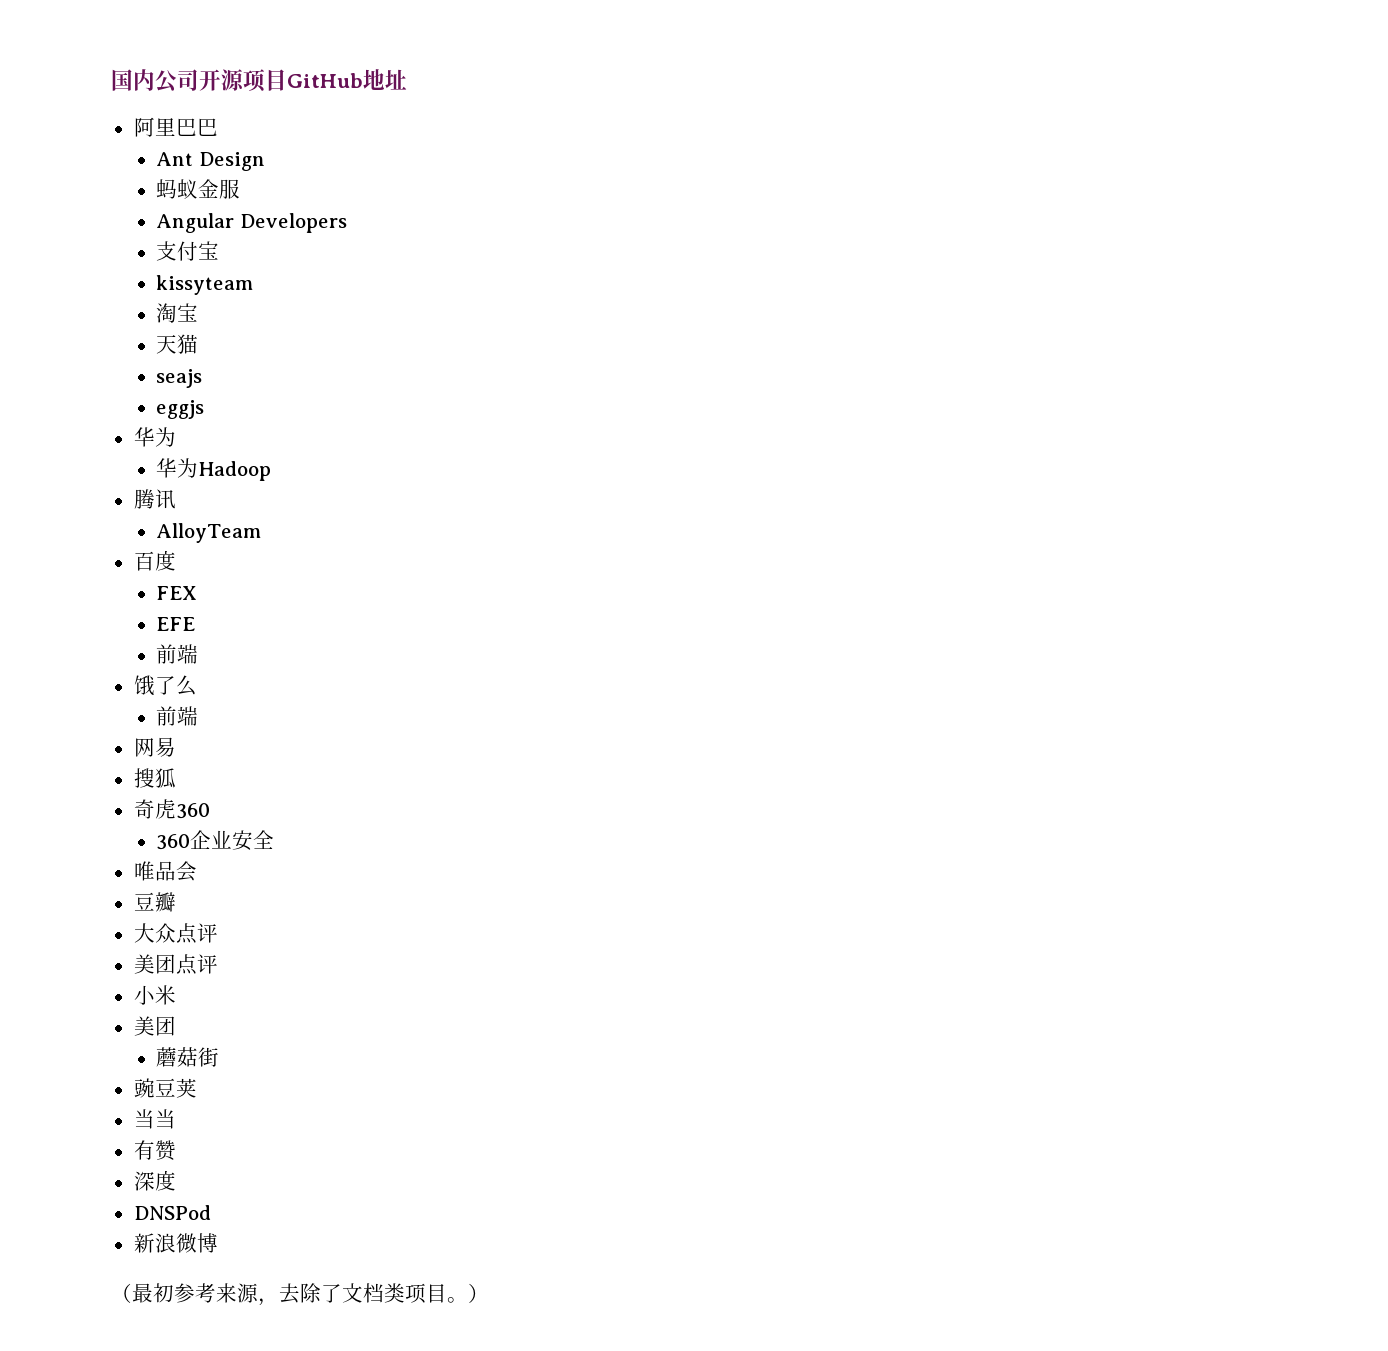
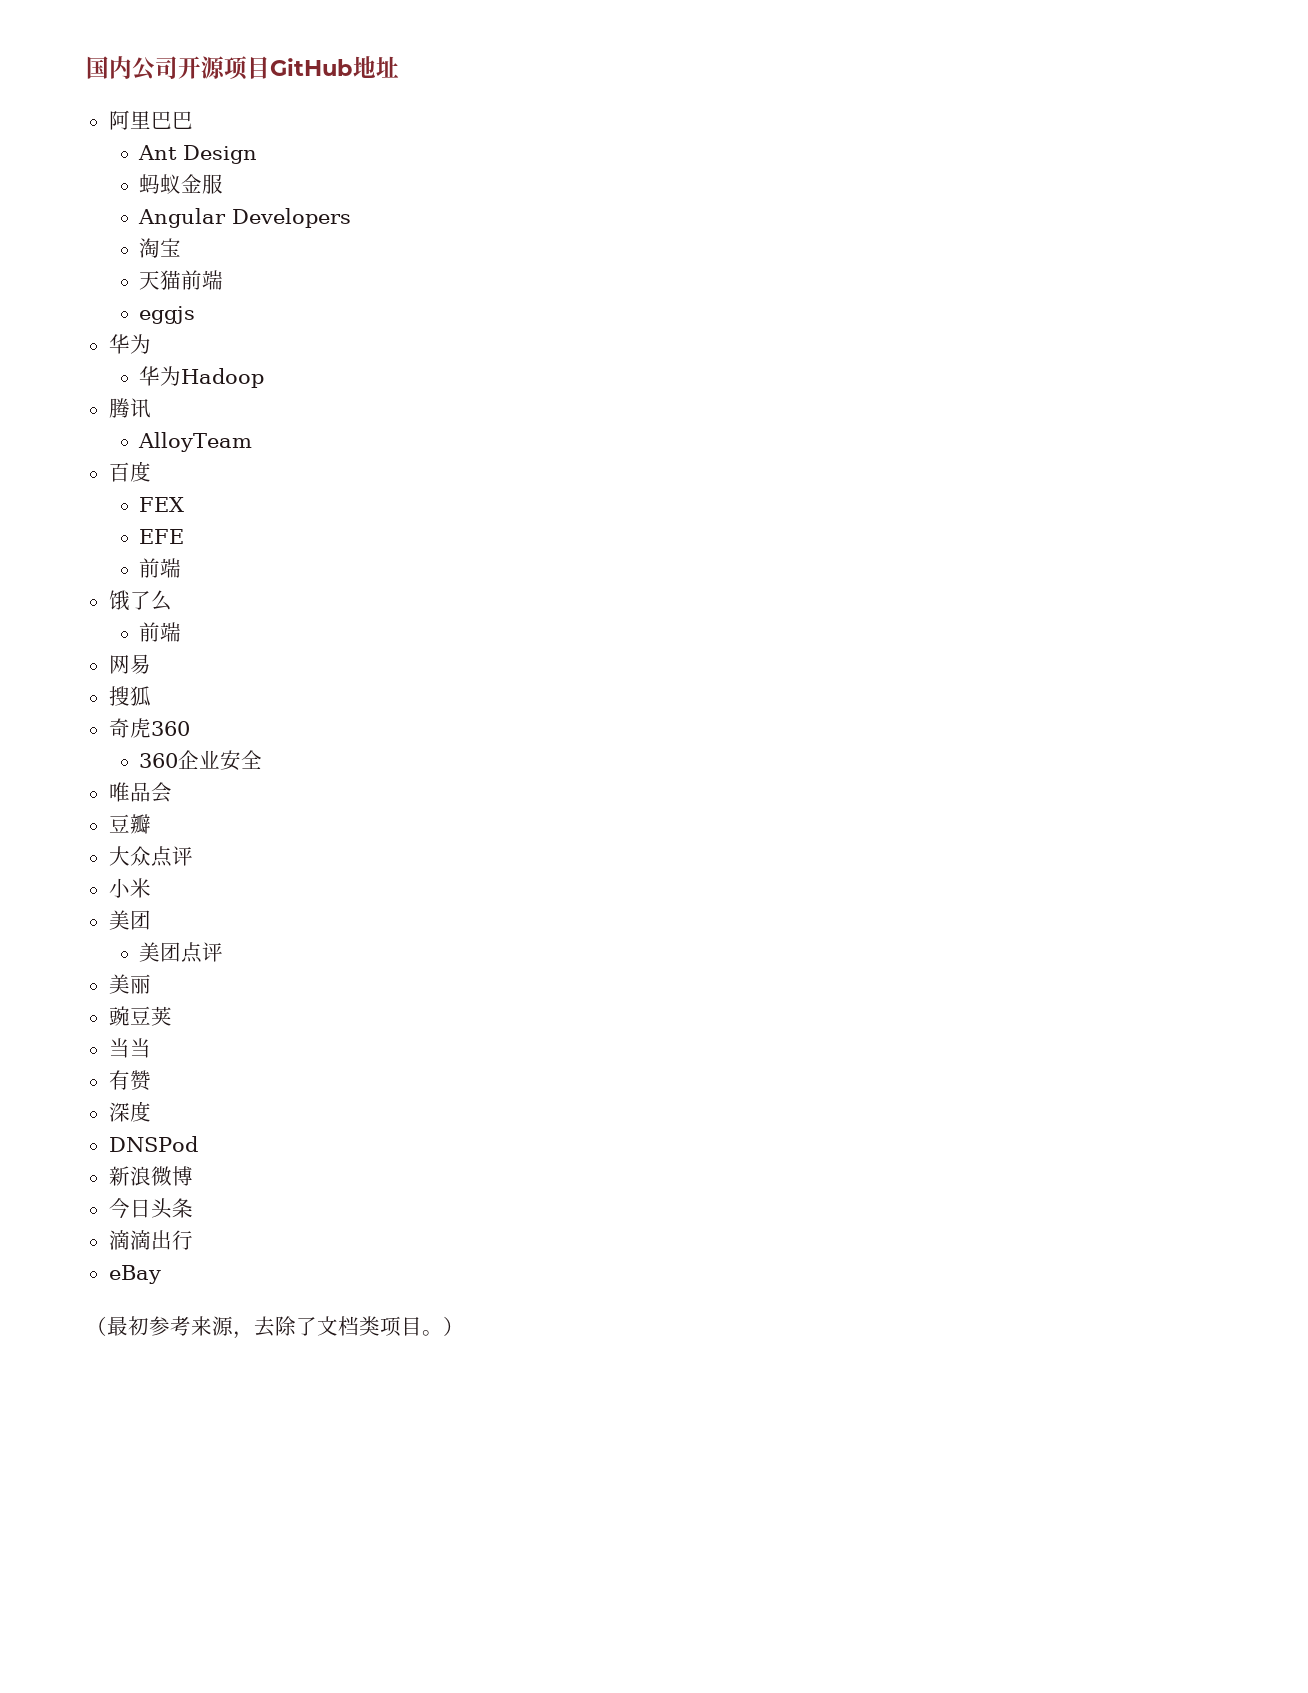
[156,241,220,261] [156,275,254,295] // 支付宝 // kissyteam -> (351, 218) none
[156,369,203,388] // seajs -> [180,270,223,290] 前端
[133,954,218,975] // 美团点评 -> (193, 856) none
[156,1047,220,1067] 蘑菇街 -> [138,942,223,963] [108,974,151,994] 美团点评 // 美丽
(218, 1243) none -> [108,1198,193,1219] [108,1230,193,1250] [108,1265,161,1284] // 今日头条 // 滴滴出行 // eBay

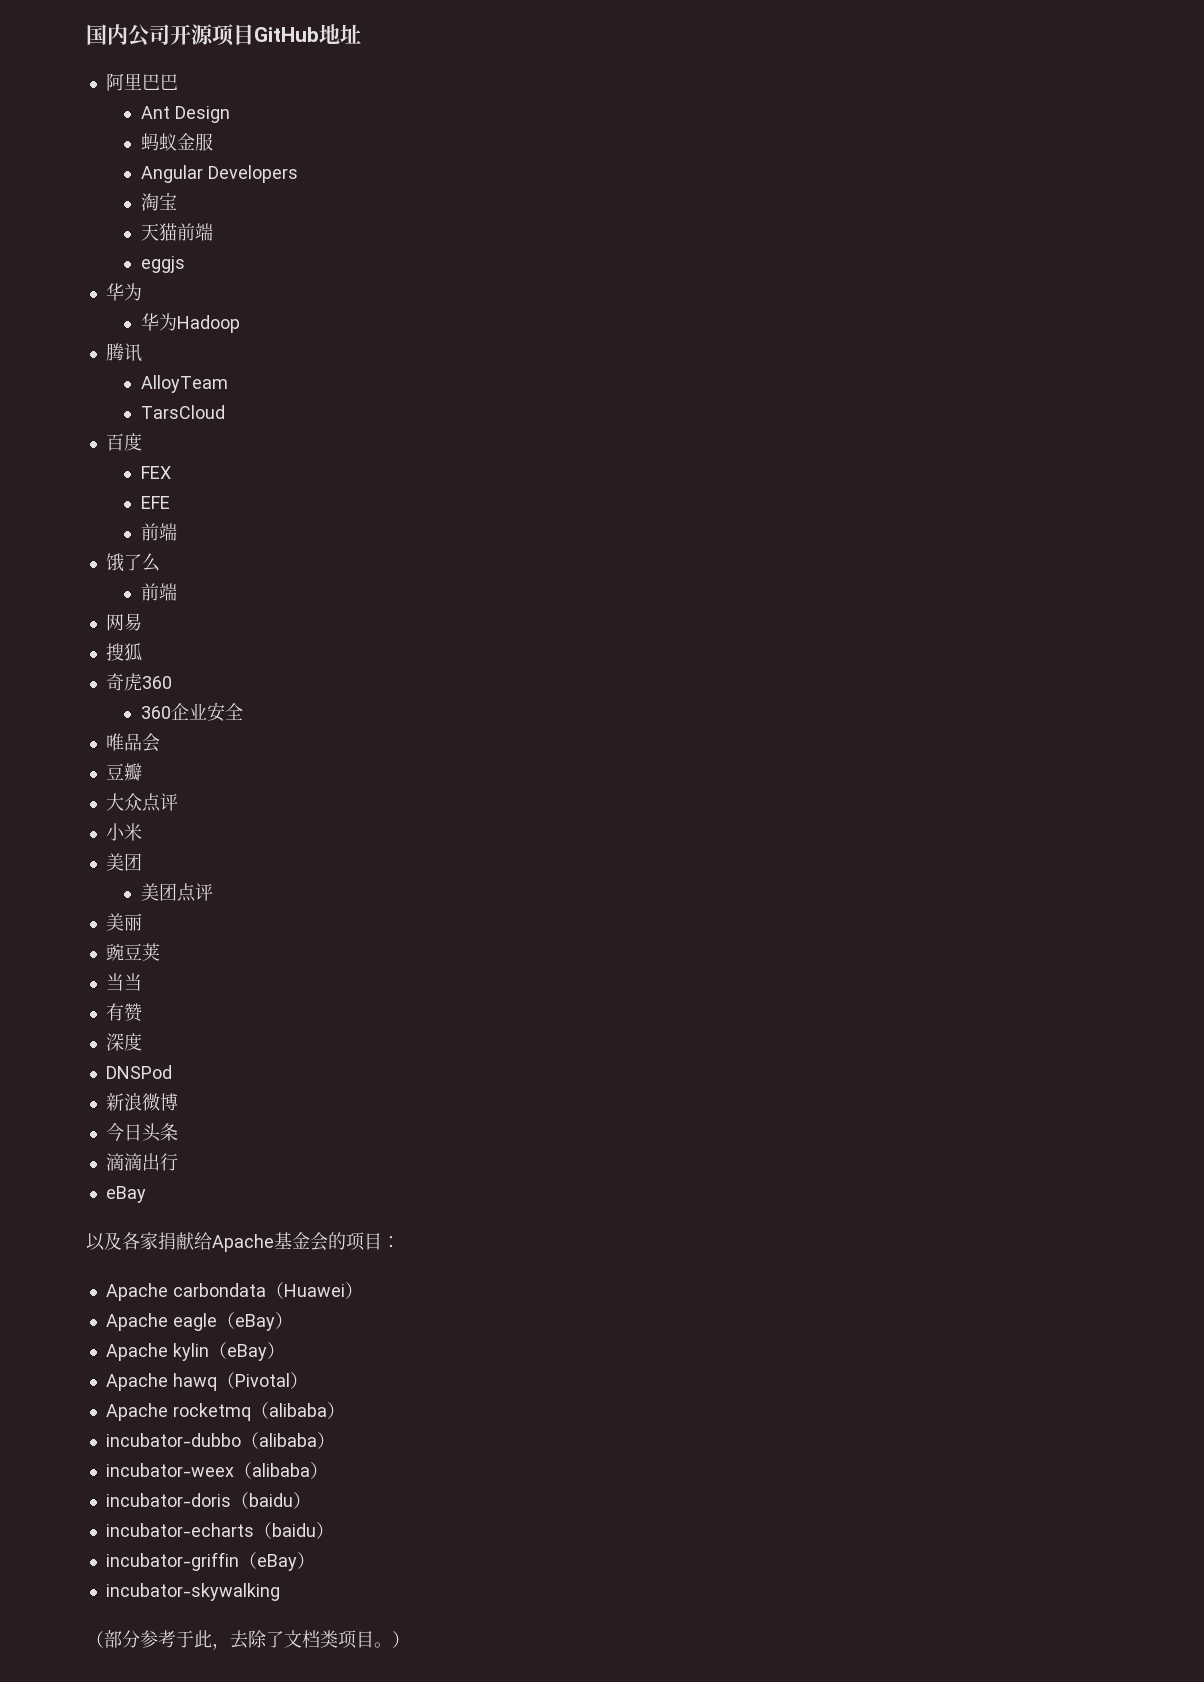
(252, 442) none -> [140,405,225,419] // TarsCloud
[86,1316,233,1336] （最初参考来源 -> [86,1232,400,1252] [105,1282,363,1301] [105,1312,293,1331] [105,1342,285,1361] [105,1372,308,1391] [105,1402,345,1421] [105,1432,335,1449] [105,1462,328,1479] [105,1492,311,1509] [105,1522,334,1539] [105,1552,315,1571] [105,1583,280,1601] [86,1630,212,1648] 以及各家捐献给Apache基金会的项目： // Apache carbondata（Huawei） // Apache eagle（eBay） // Apache kylin（eBay） // Apache hawq（Pivotal） // Apache rocketmq（alibaba） // incubator-dubbo（alibaba） // incubator-weex（alibaba） // incubator-doris（baidu） // incubator-echarts（baidu） // incubator-griffin（eBay） // incubator-skywalking // （部分参考于此

